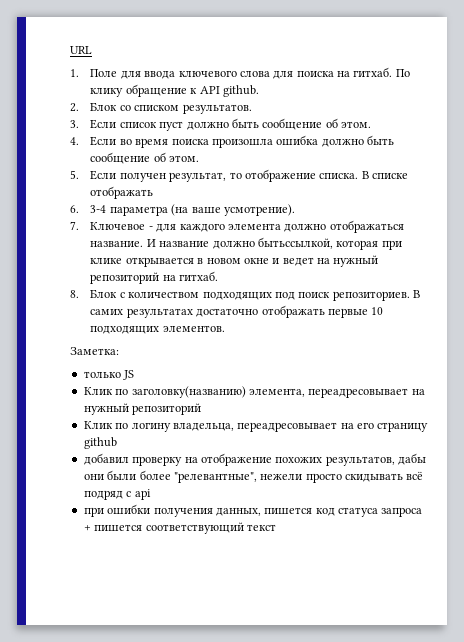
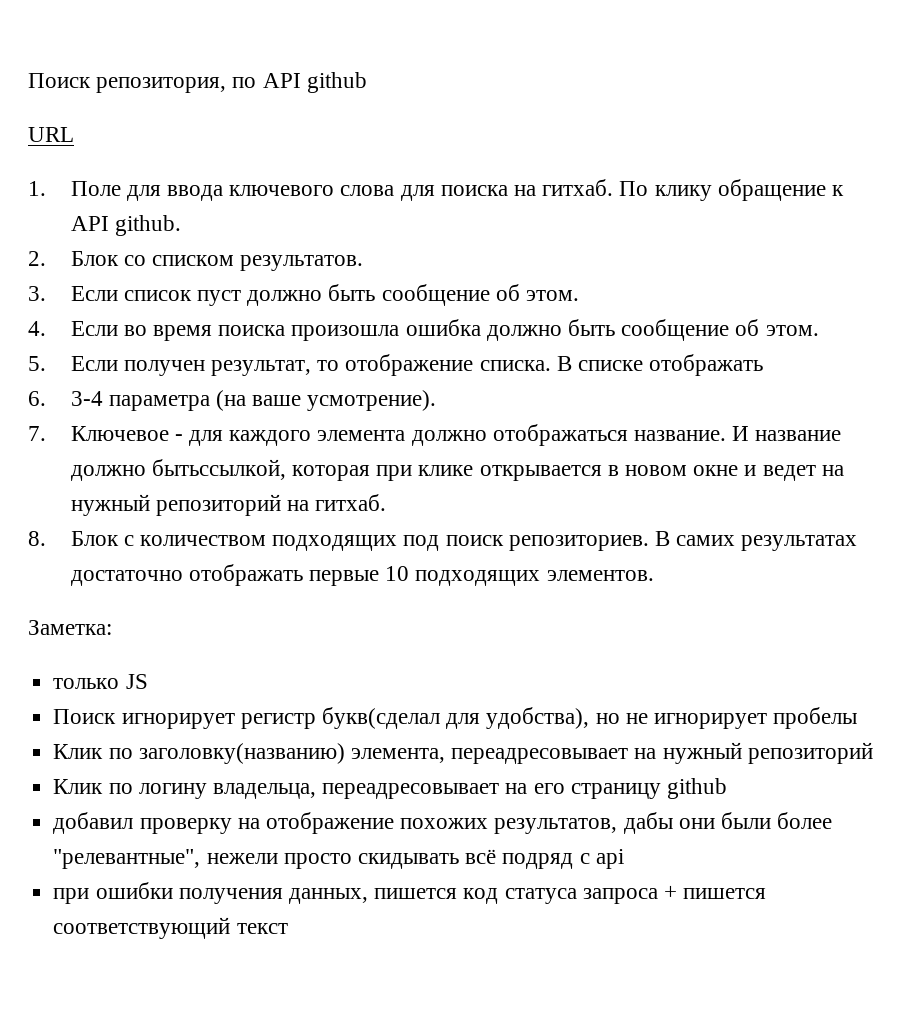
(70, 50) none -> [28,72,367,93] Поиск репозитория, по API github //
(135, 375) none -> [53,707,858,729] // Поиск игнорирует регистр букв(сделал для удобства), но не игнорирует пробелы

